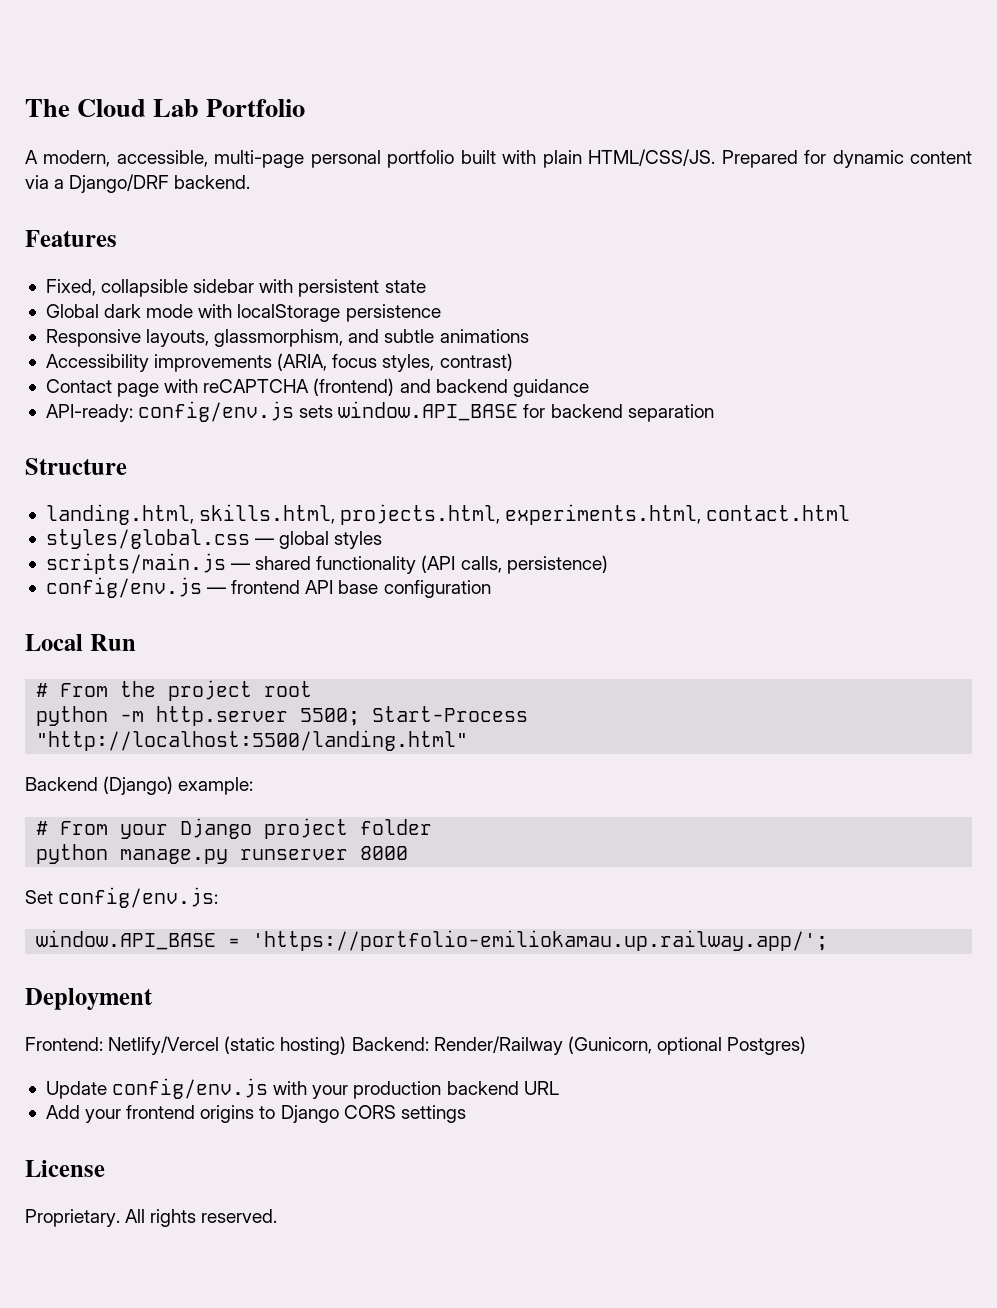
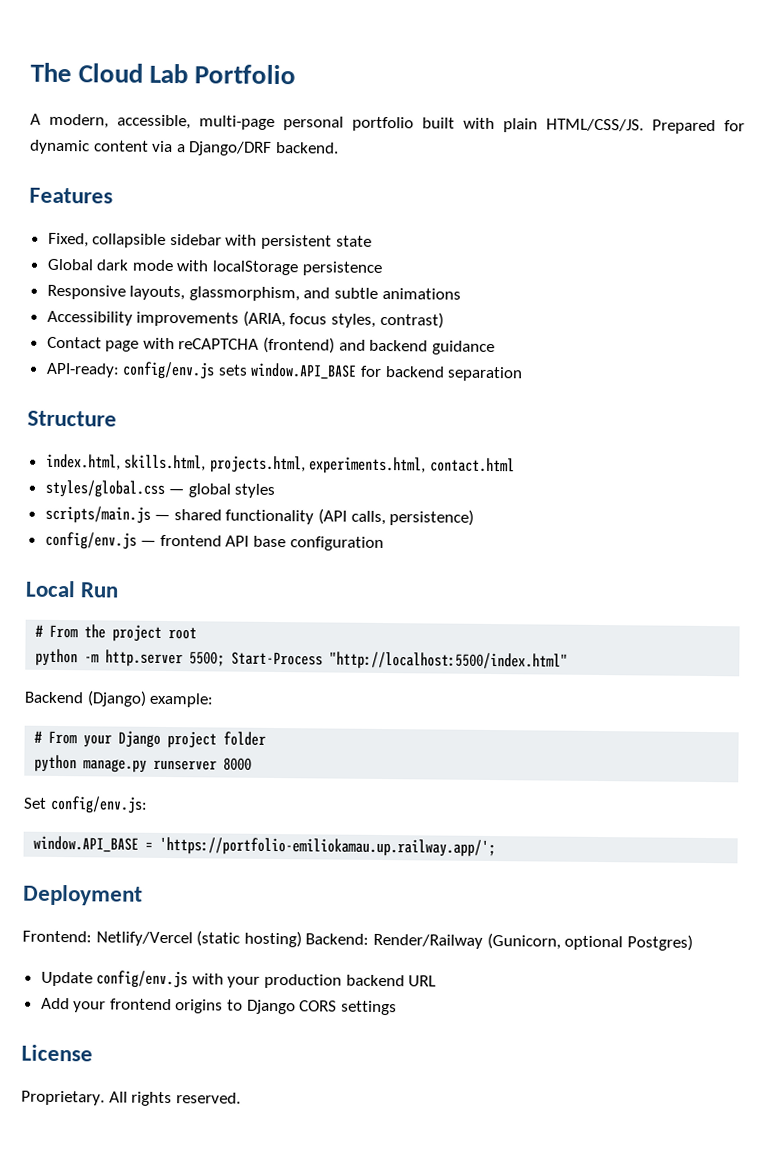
[45,504,194,525] landing.html, -> [45,453,121,471] index.html,
[36,730,469,751] "http://localhost:5500/landing.html" -> [329,651,569,671] "http://localhost:5500/index.html"

